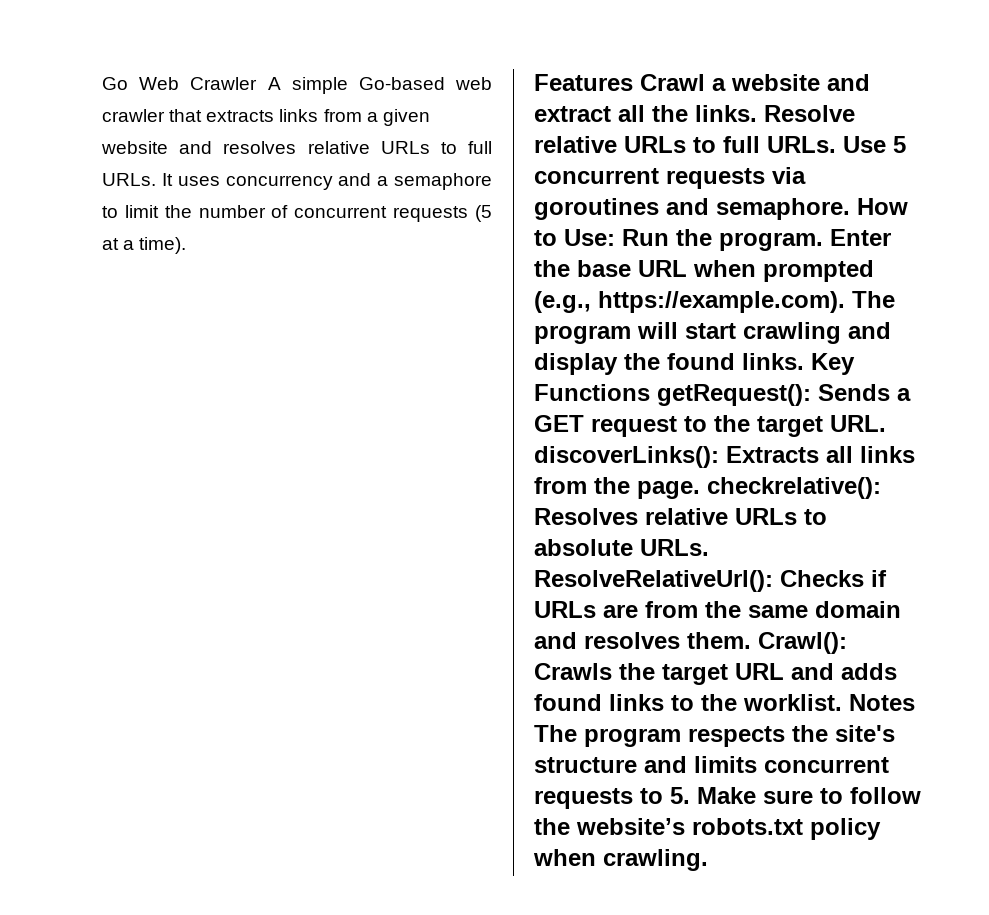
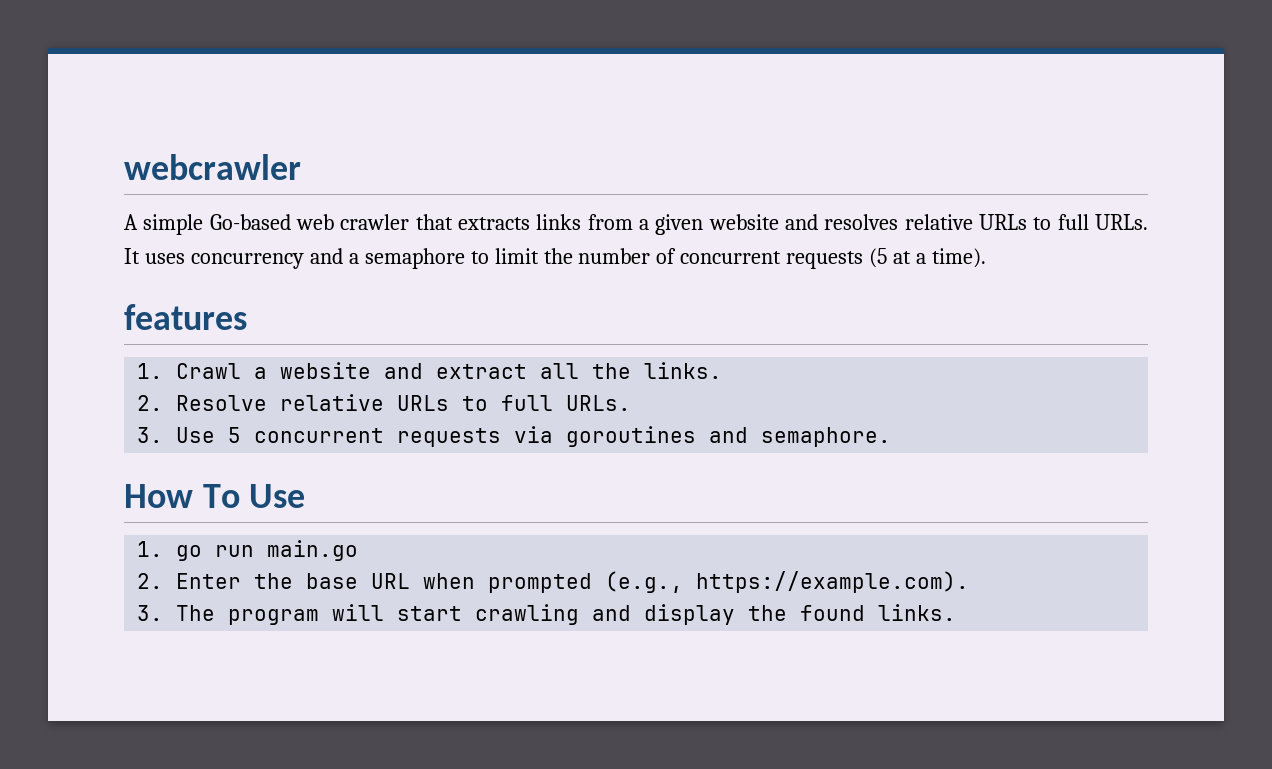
[102,77,258,90] Go Web Crawler -> [124,154,301,180] webcrawler //
[534,74,633,91] Features -> [124,304,247,330] [137,363,164,379] features // 1.
(757, 113) none -> [137,395,164,411] // 2.
(836, 144) none -> [137,427,164,443] // 3.
[857,198,908,215] [534,229,823,251] How to Use: Run the program. -> [124,484,306,508] [137,540,359,561] [137,573,164,589] // How To Use // 1. go run main.go // 2.
(845, 302) none -> [137,605,164,621] // 3.
[811,353,855,375] [534,384,911,406] [534,415,886,437] [534,446,915,468] [534,477,881,499] [534,508,827,525] [534,539,709,556] [534,570,887,592] [534,601,901,618] [534,632,847,654] [534,663,897,685] [534,694,915,711] [534,725,895,747] [534,756,889,773] [534,787,921,809] [534,818,881,840] [533,849,708,871] Key Functions getRequest(): Sends a GET request to the target URL. discoverLinks(): Extracts all links from the page. checkrelative(): Resolves relative URLs to absolute URLs. ResolveRelativeUrl(): Checks if URLs are from the same domain and resolves them. Crawl(): Crawls the target URL and adds found links to the worklist. Notes The program respects the site's structure and limits concurrent requests to 5. Make sure to follow the website’s robots.txt policy when crawling. -> (957, 612) none

